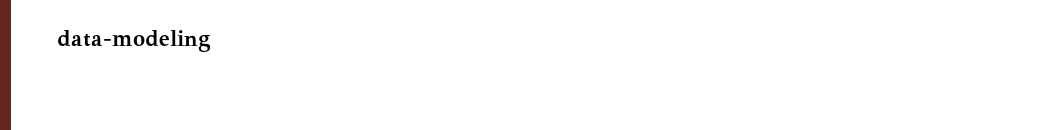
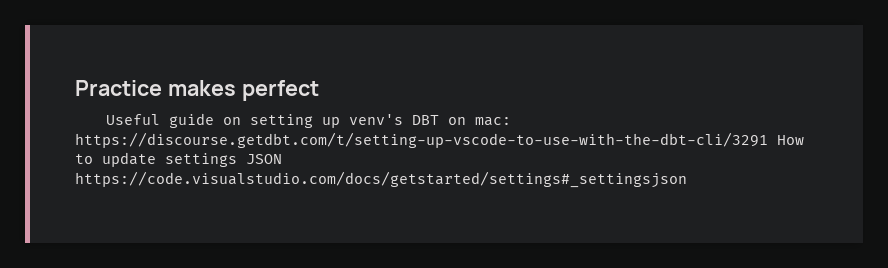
[57,30,211,52] data-modeling -> [75,80,319,101] [106,113,512,128] [75,132,804,148] [75,152,282,167] [75,171,687,188] Practice makes perfect // Useful guide on setting up venv's DBT on mac: https://discourse.getdbt.com/t/setting-up-vscode-to-use-with-the-dbt-cli/3291 How to update settings JSON https://code.visualstudio.com/docs/getstarted/settings#_settingsjson

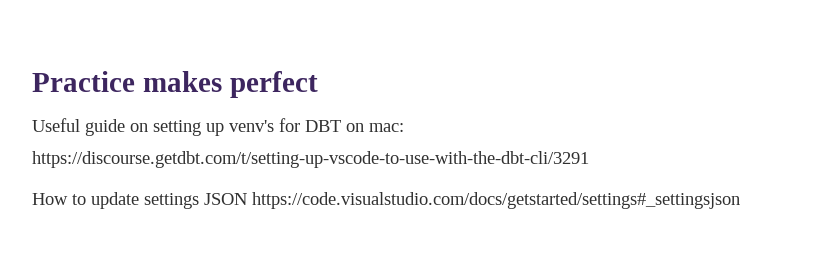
(404, 119) none -> [279,118,300,132] for
(768, 140) none -> (589, 159) //

